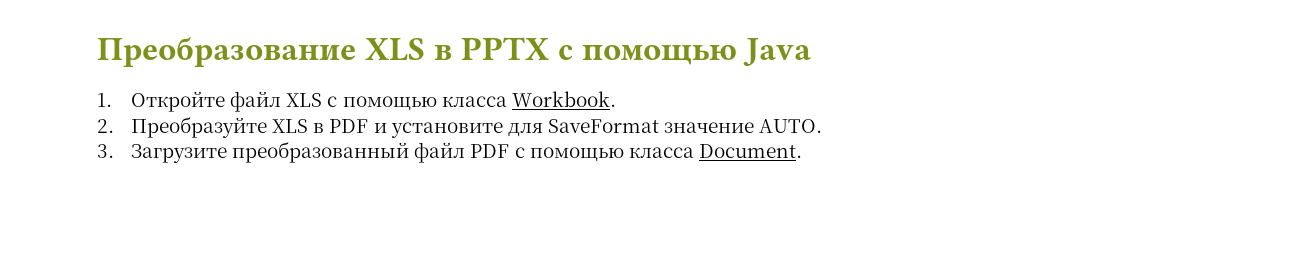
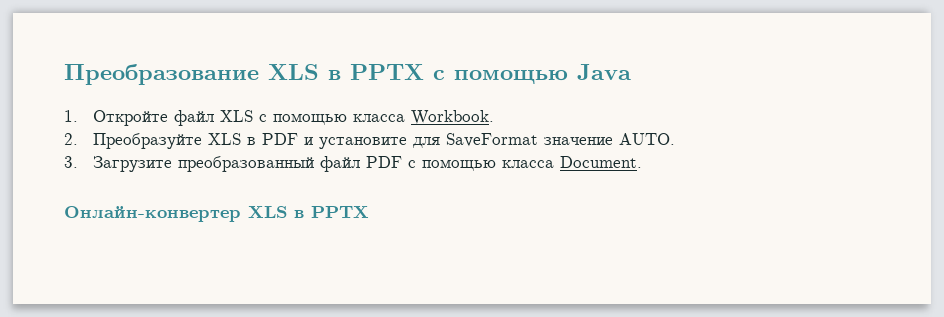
(802, 151) none -> [64,206,369,222] // Онлайн-конвертер XLS в PPTX

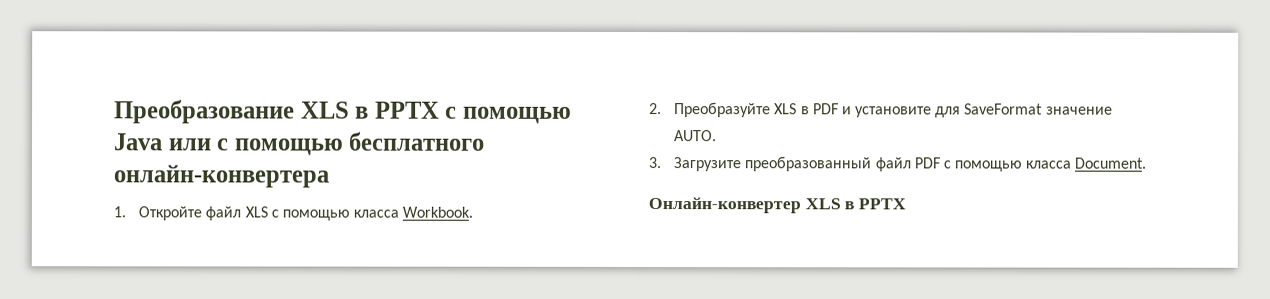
(631, 72) none -> [167,131,486,156] [113,164,329,188] или с помощью бесплатного онлайн-конвертера

